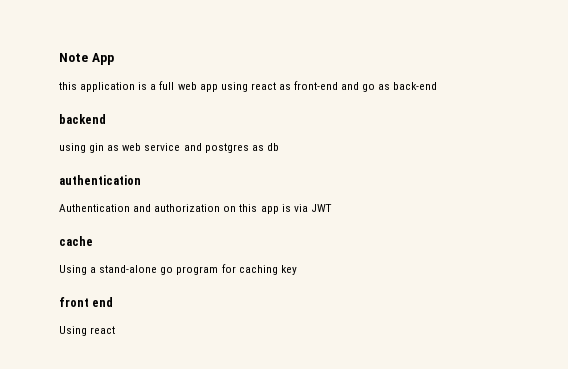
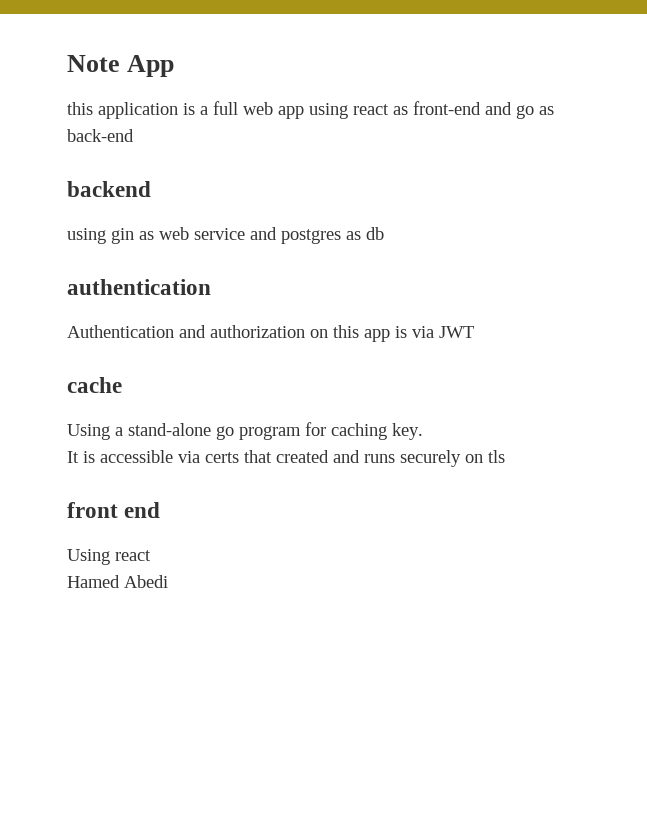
[280,265,297,275] key -> [392,423,423,440] [67,450,505,467] key. // It is accessible via certs that created and runs securely on tls
(116, 330) none -> [67,575,168,588] // Hamed Abedi

